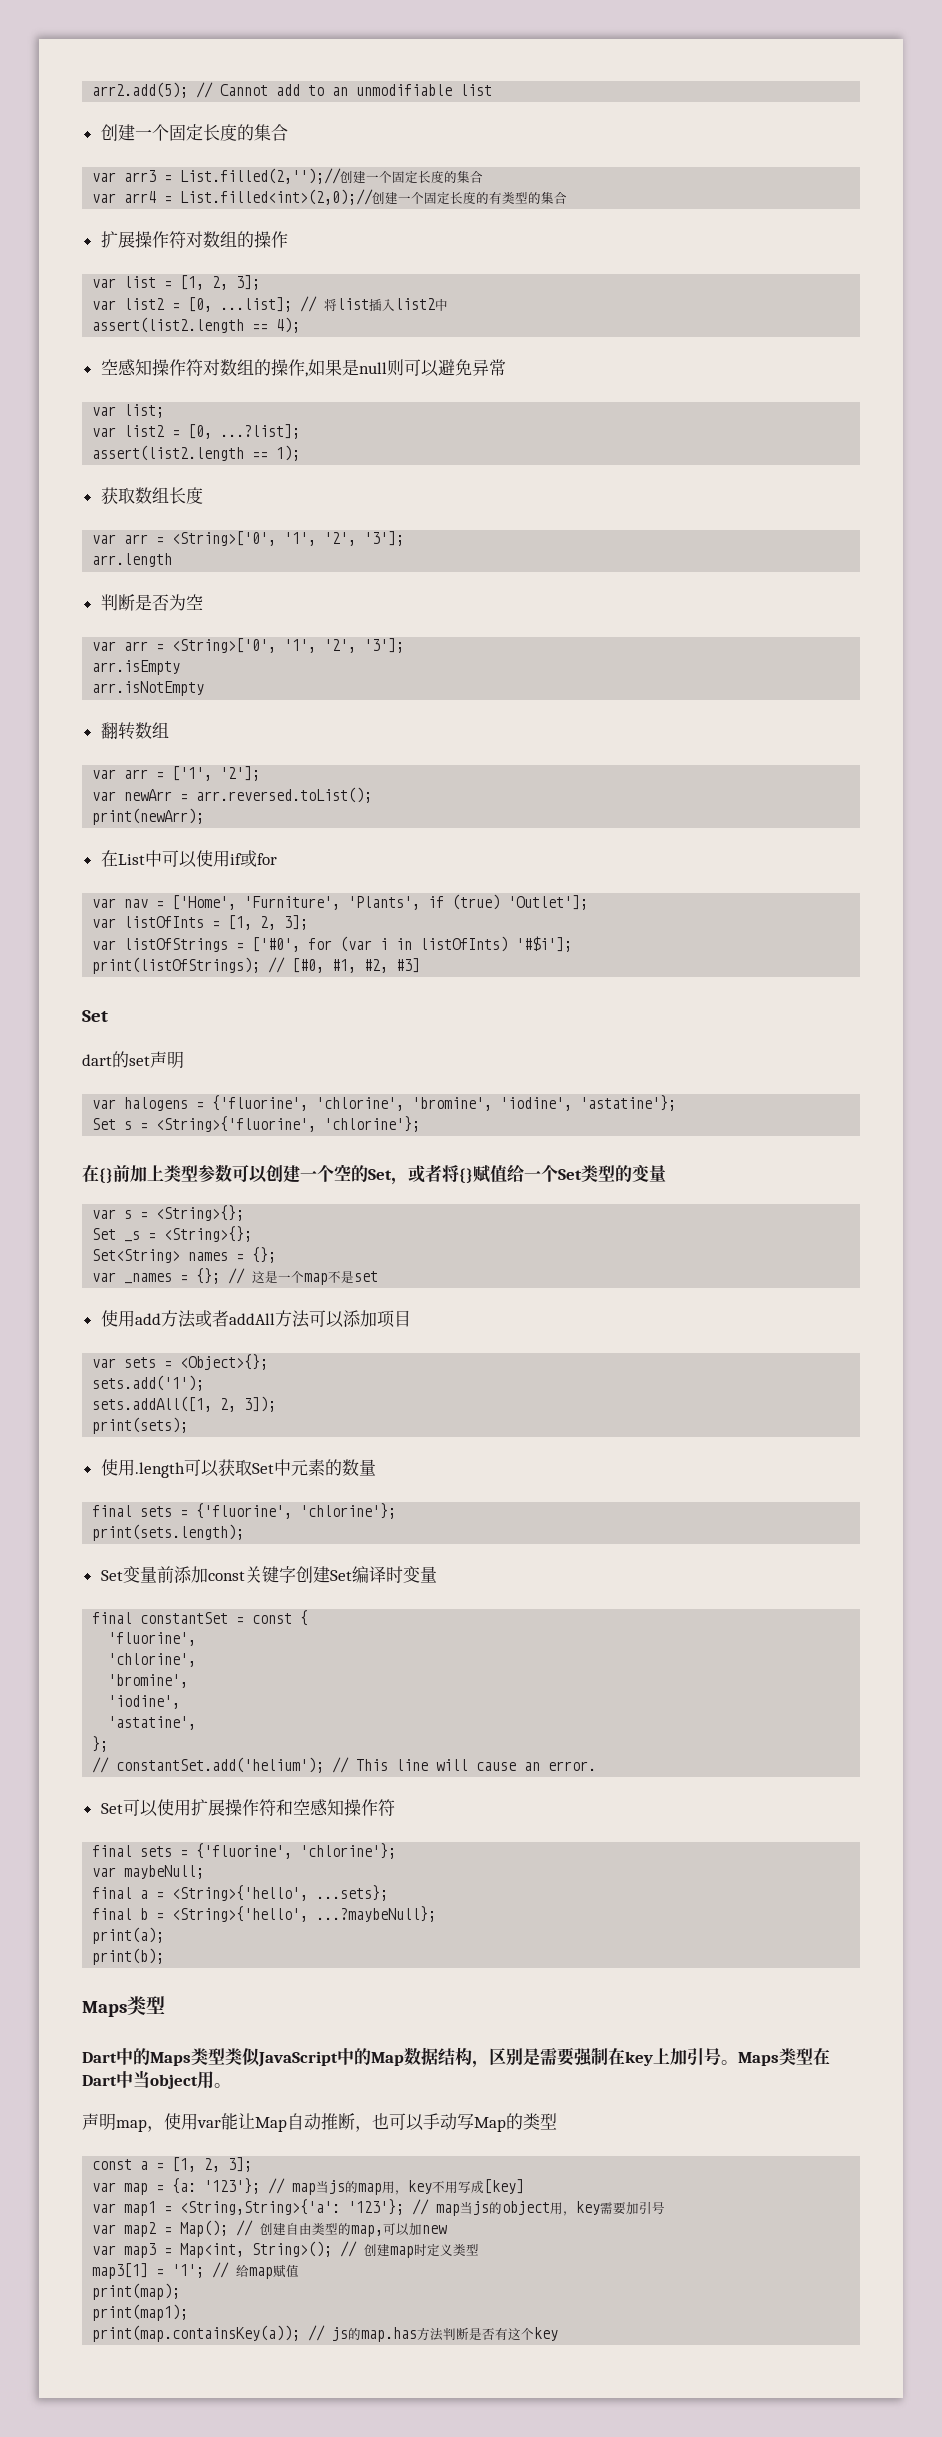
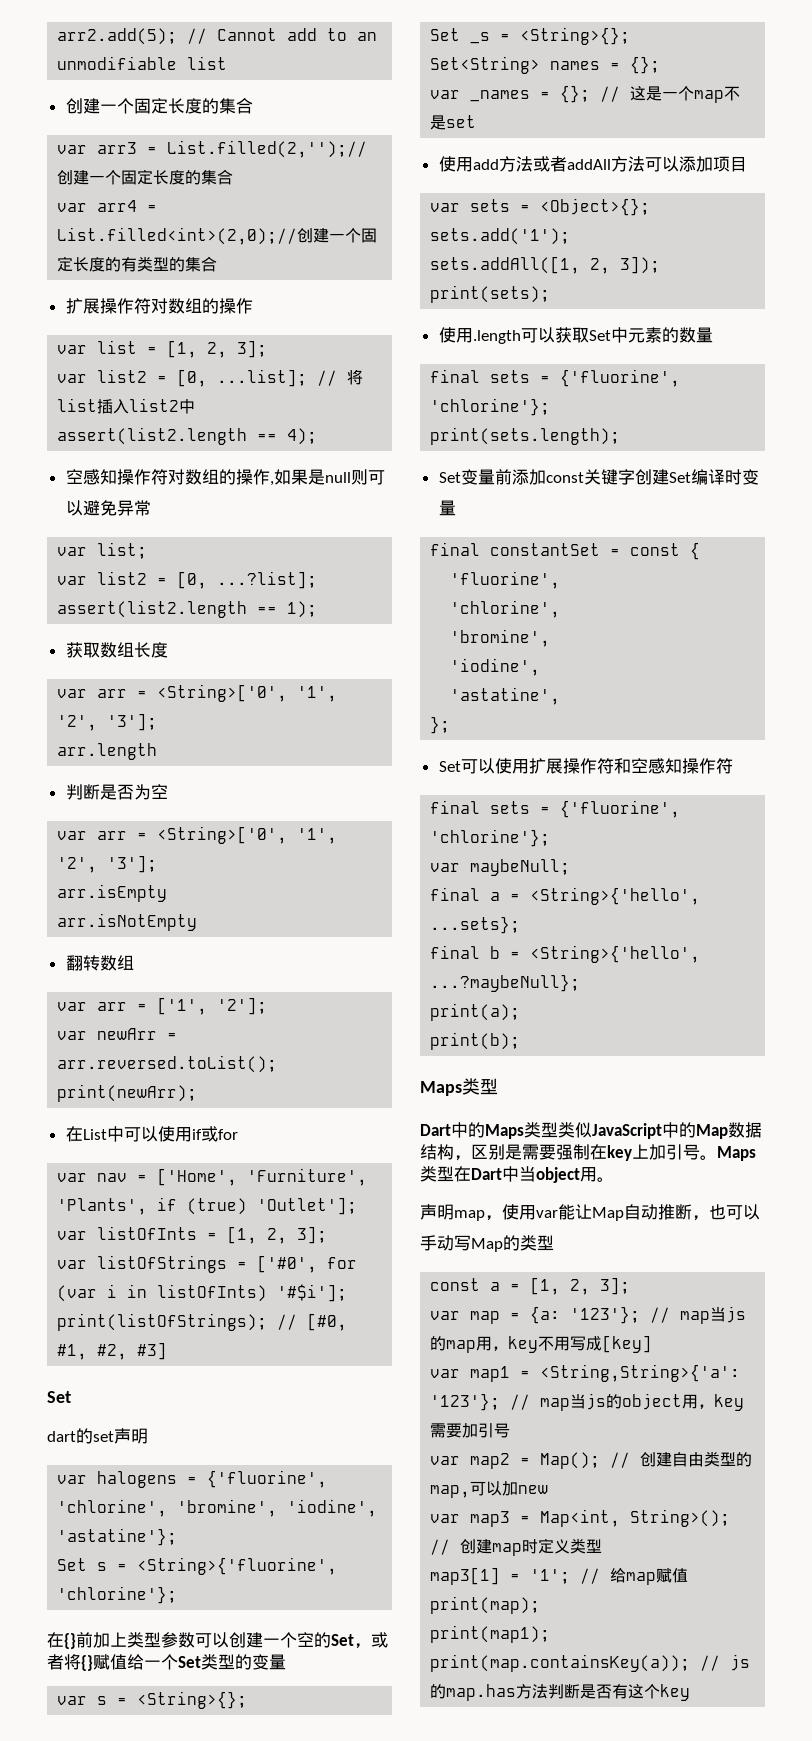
[92,1757,597,1773] // // constantSet.add('helium'); // This line will cause an error. -> (451, 725) none

